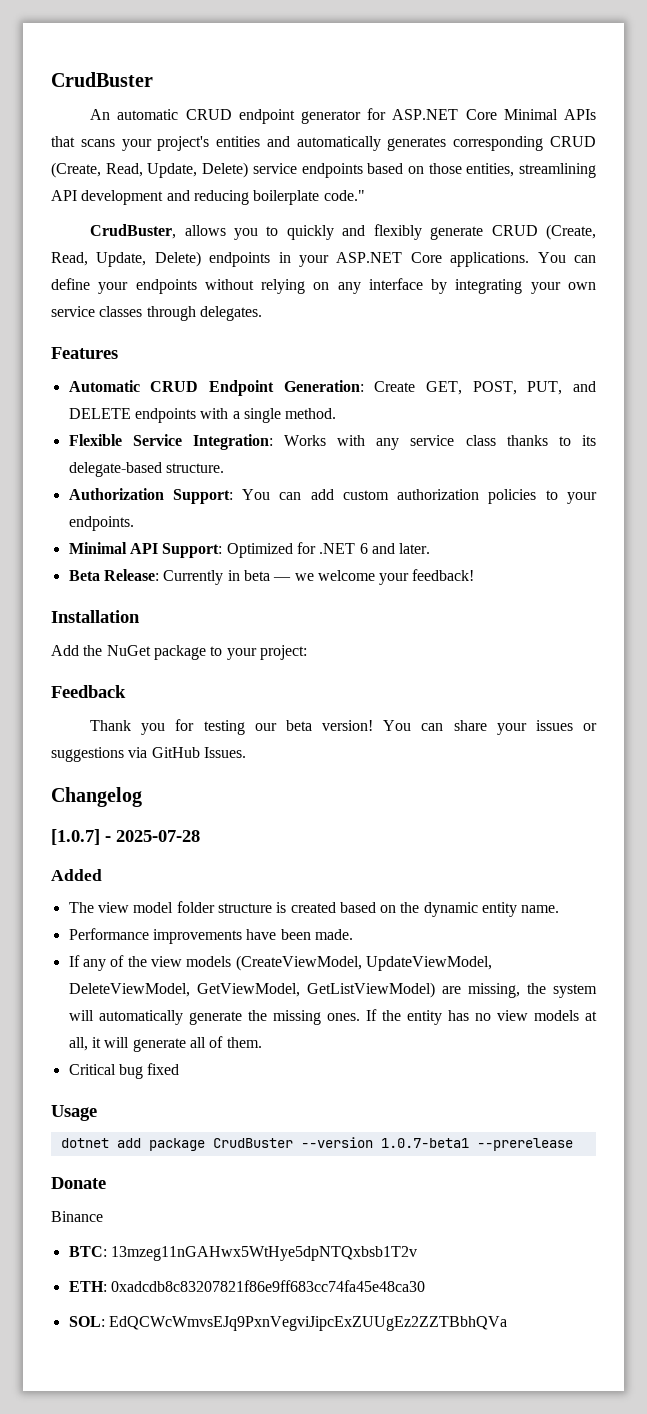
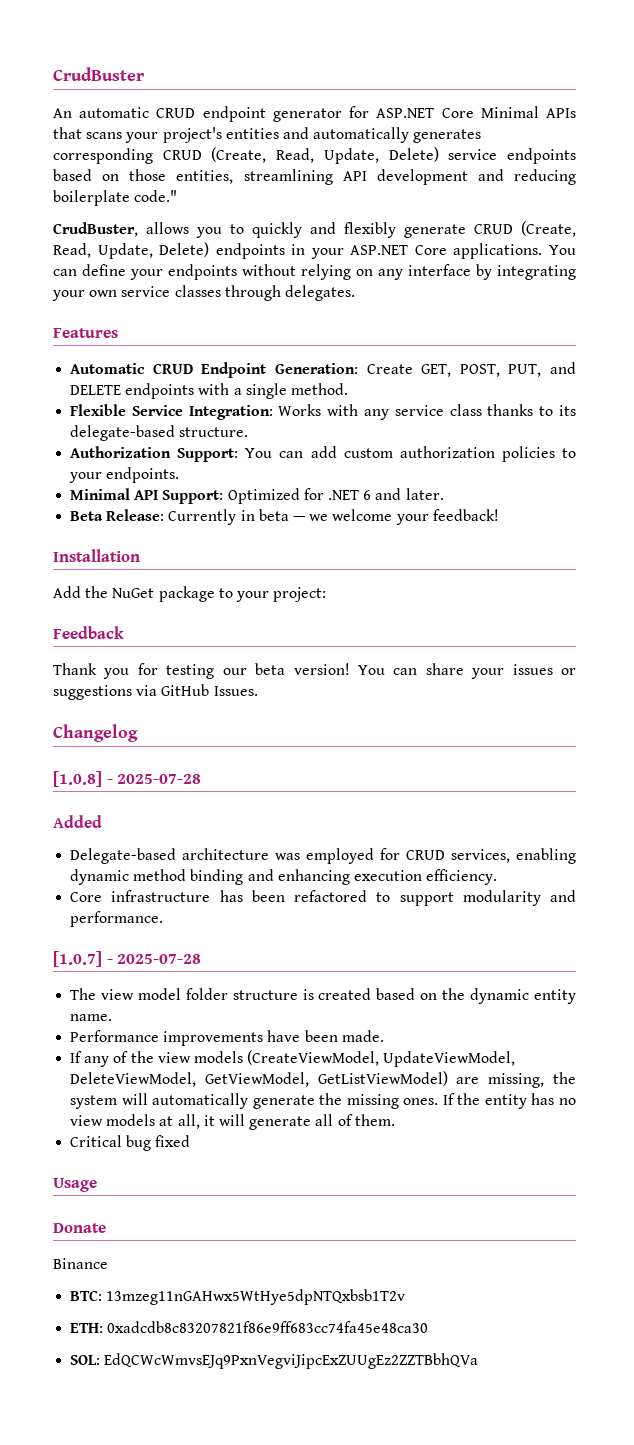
[51,829,100,845] [1.0.7] -> [53,771,102,787] [1.0.8]
(102, 875) none -> [70,848,576,864] [70,869,498,885] [70,890,576,906] [70,911,164,927] [53,951,202,967] // Delegate-based architecture was employed for CRUD services, enabling dynamic method binding and enhancing execution efficiency. // Core infrastructure has been refactored to support modularity and performance. // [1.0.7] - 2025-07-28
[60,1137,573,1151] // dotnet add package CrudBuster --version 1.0.7-beta1 --prerelease -> (97, 1185) none

